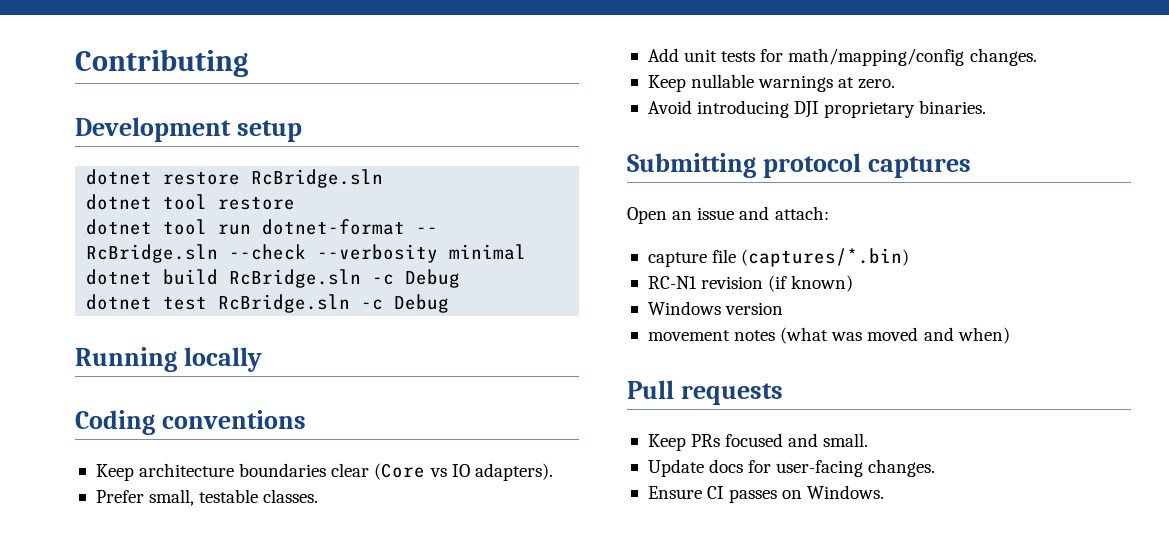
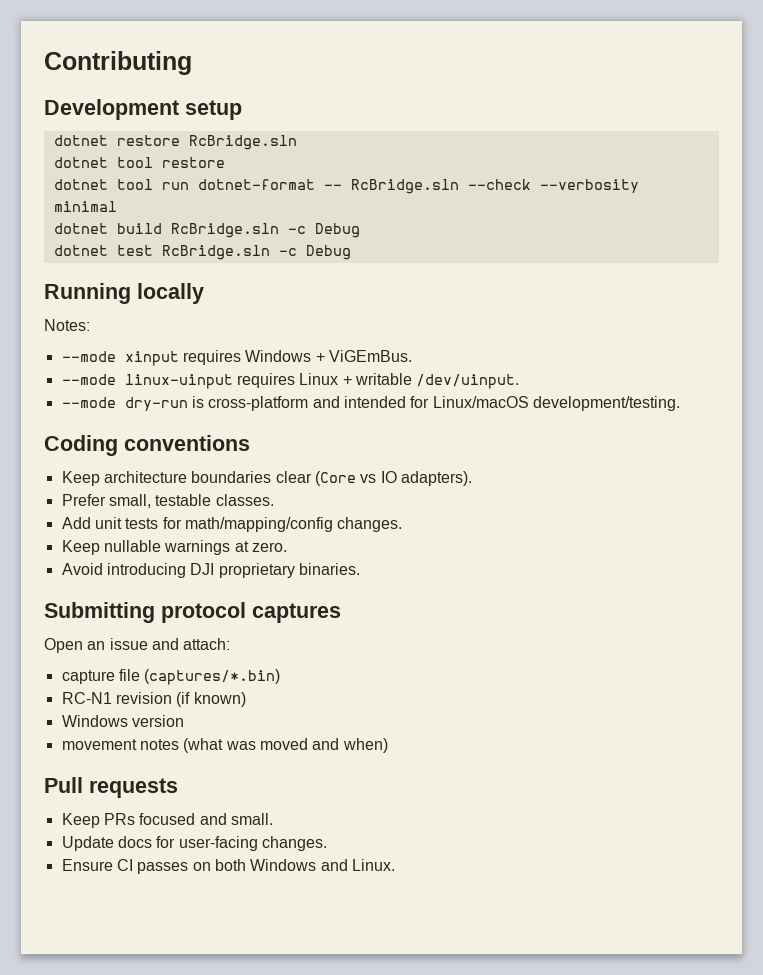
(262, 359) none -> [44,319,90,331] [61,350,412,366] [61,373,520,389] [61,396,680,411] // Notes: // --mode xinput requires Windows + ViGEmBus. // --mode linux-uinput requires Linux + writable /dev/uinput. // --mode dry-run is cross-platform and intended for Linux/macOS development/testing.
[807,485,885,499] Windows. -> [214,859,395,871] both Windows and Linux.

